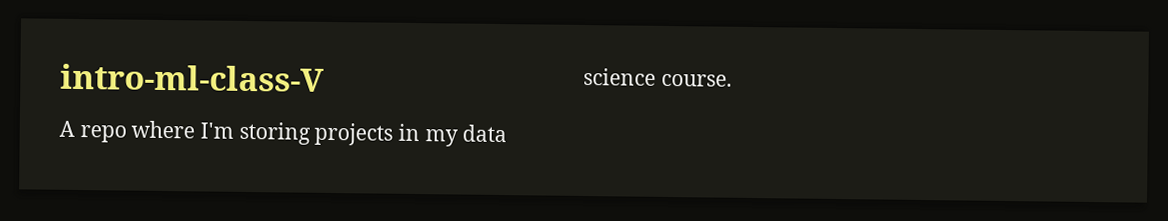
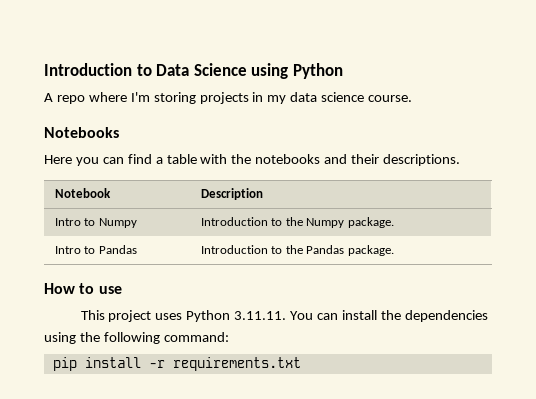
[60,63,325,92] intro-ml-class-V -> [44,63,343,79] Introduction to Data Science using Python
(732, 80) none -> [44,127,119,138] [44,154,461,166] [54,188,111,198] [200,188,263,200] [54,218,137,228] [200,217,394,228] [54,245,137,254] [200,245,394,256] [44,283,122,294] [80,310,488,322] [44,332,229,344] [52,357,301,371] // Notebooks // Here you can find a table with the notebooks and their descriptions. // Notebook | Description // Intro to Numpy | Introduction to the Numpy package. // Intro to Pandas | Introduction to the Pandas package. // How to use // This project uses Python 3.11.11. You can install the dependencies using the following command: // pip install -r requirements.txt

